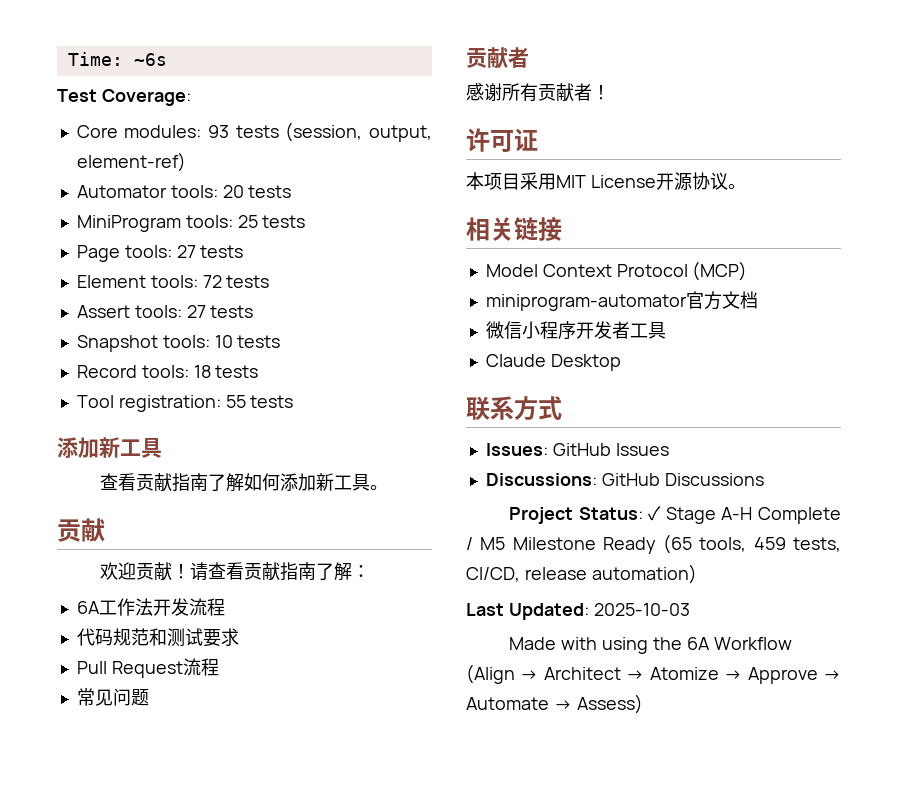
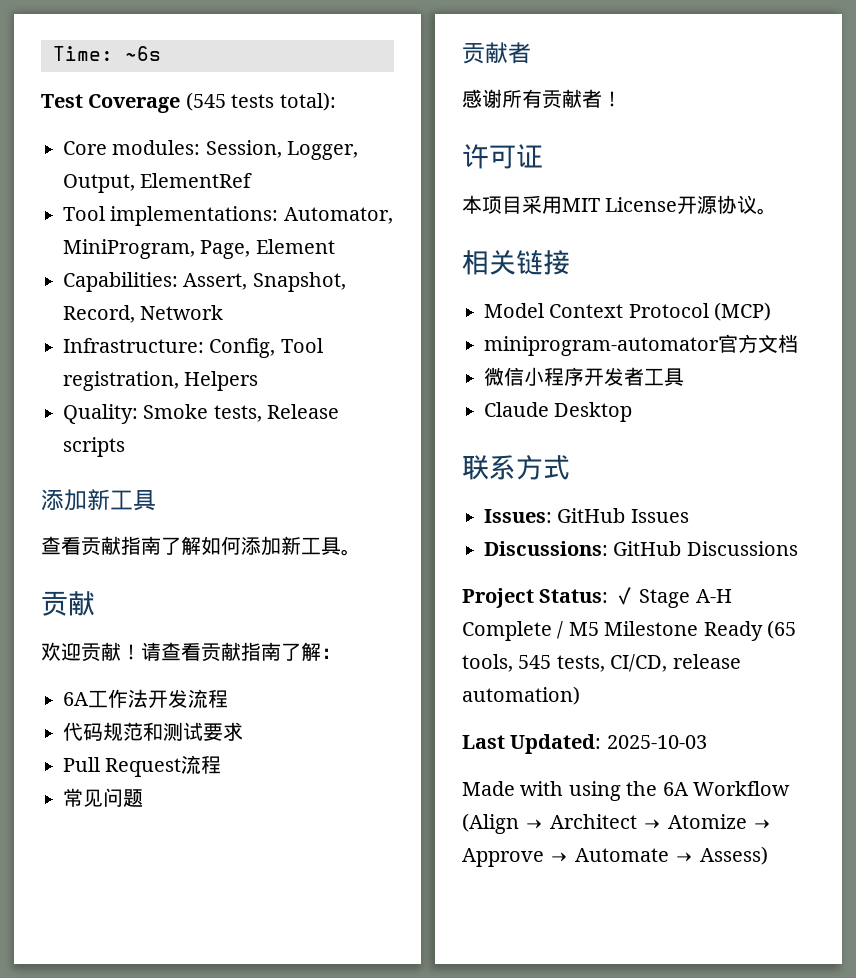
[101,89,191,106] [76,122,432,142] [76,152,186,172] [76,185,292,198] [76,215,306,232] [76,245,244,262] [76,275,270,288] [76,305,254,318] [76,335,281,352] [76,365,259,378] [76,395,294,412] Coverage: // Core modules: 93 tests (session, output, element-ref) // Automator tools: 20 tests // MiniProgram tools: 25 tests // Page tools: 27 tests // Element tools: 72 tests // Assert tools: 27 tests // Snapshot tools: 10 tests // Record tools: 18 tests // Tool registration: 55 tests -> [88,92,336,113] [63,140,359,160] [63,173,253,193] [63,206,393,226] [63,239,335,259] [63,272,346,292] [63,305,224,323] [63,338,323,358] [63,371,259,391] [63,404,340,424] [63,437,125,457] Coverage (545 tests total): // Core modules: Session, Logger, Output, ElementRef // Tool implementations: Automator, MiniProgram, Page, Element // Capabilities: Assert, Snapshot, Record, Network // Infrastructure: Config, Tool registration, Helpers // Quality: Smoke tests, Release scripts
[753,537,786,550] 459 -> [518,655,552,669] 545

